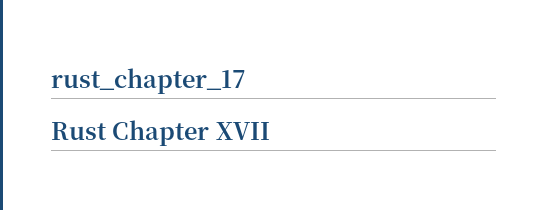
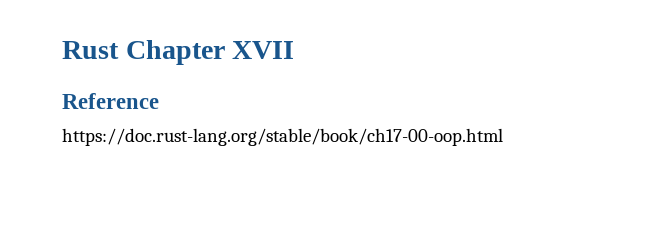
[51,68,246,94] rust_chapter_17 // -> (62, 50) none
(270, 131) none -> [62,93,159,109] [62,128,503,146] // Reference // https://doc.rust-lang.org/stable/book/ch17-00-oop.html

